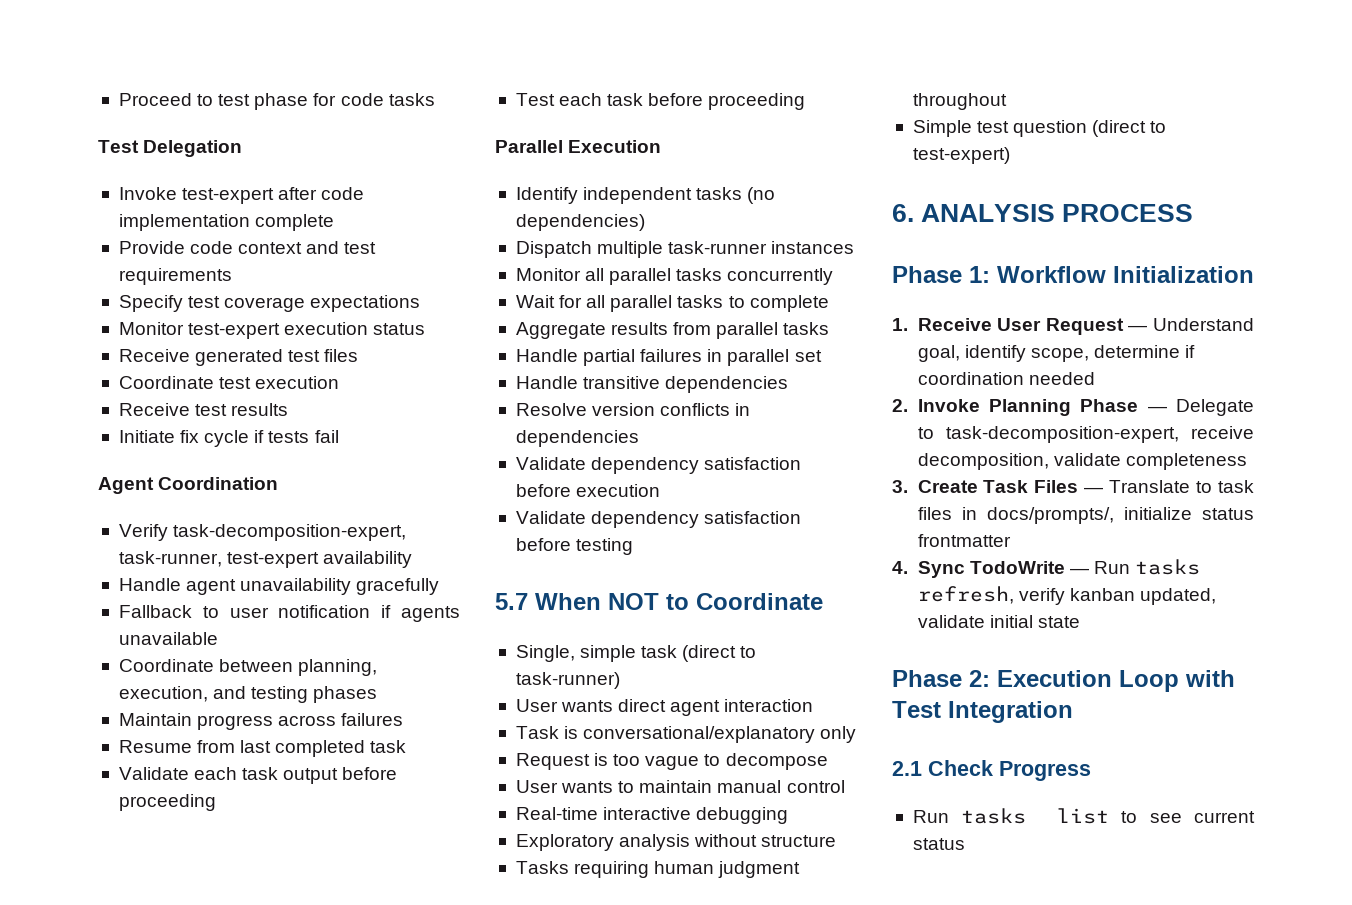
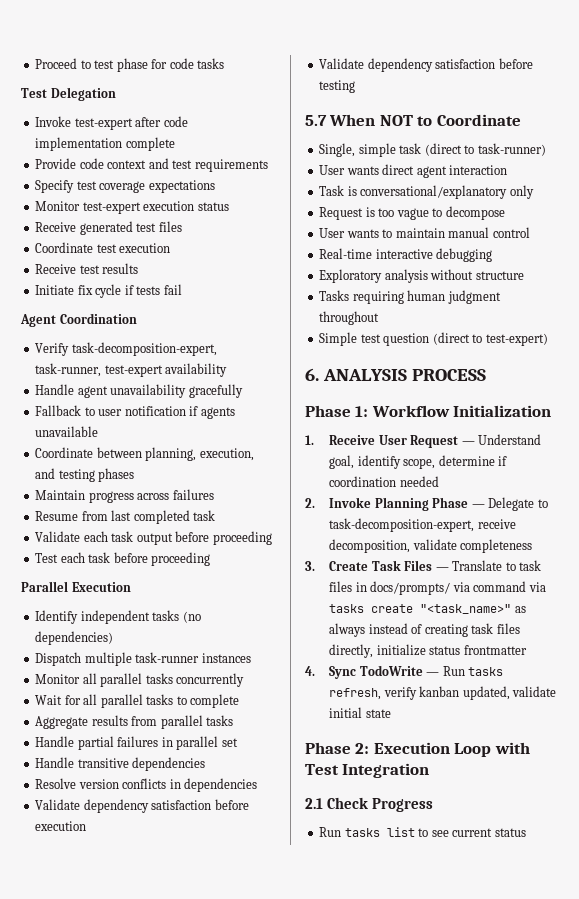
[986,507,1114,524] docs/prompts/, -> [370,581,546,595] [329,604,526,614] [329,623,520,637] [329,644,374,658] docs/prompts/ via command via tasks create "<task_name>" as always instead of creating task files directly,

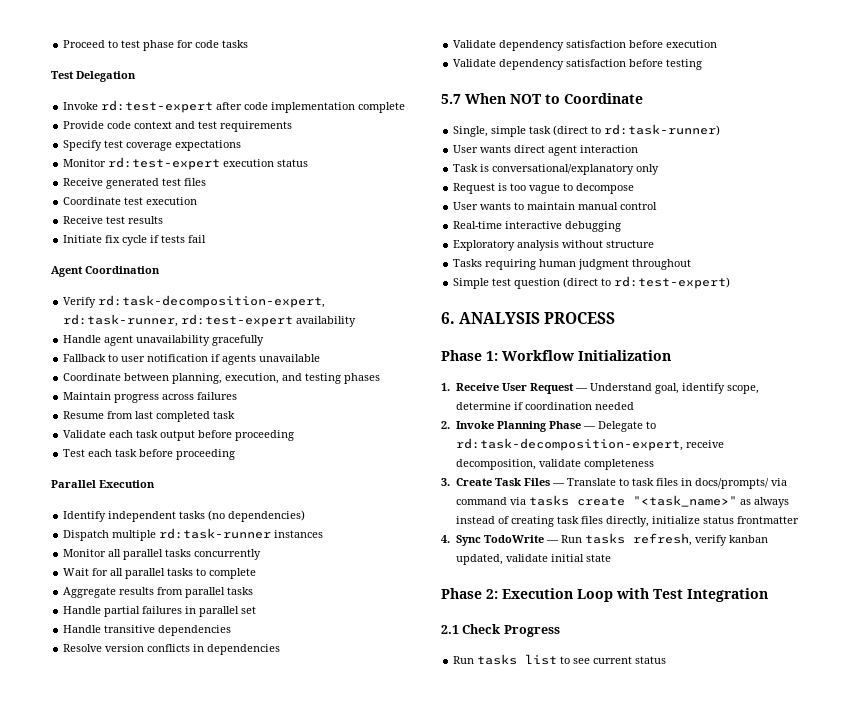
[74,118,133,130] test-expert -> [101,100,214,113] rd:test-expert
[82,202,141,214] test-expert -> [108,157,221,170] rd:test-expert
[71,342,217,356] [35,363,163,377] task-decomposition-expert, task-runner, test-expert -> [98,295,326,308] [63,314,294,327] rd:task-decomposition-expert, rd:task-runner, rd:test-expert
[135,652,200,663] task-runner -> [159,528,272,539] rd:task-runner
[477,143,546,156] task-runner) -> [604,124,721,136] rd:task-runner)
[485,333,548,346] test-expert) -> [614,276,731,289] rd:test-expert)
[329,518,475,532] task-decomposition-expert, -> [455,438,683,451] rd:task-decomposition-expert,

